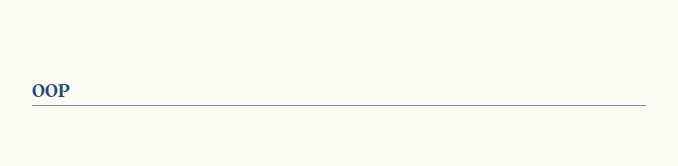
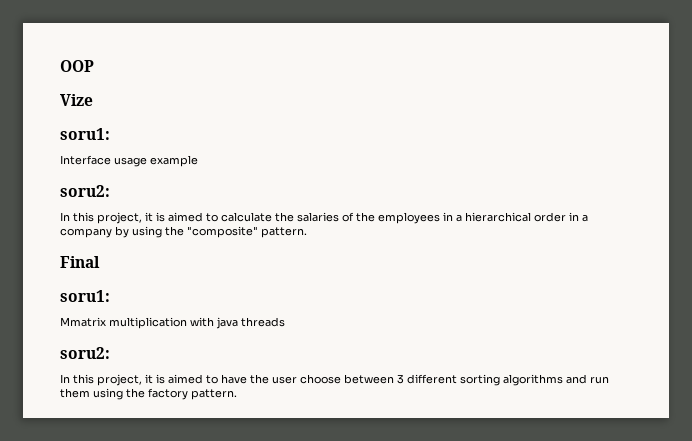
(70, 90) none -> [60,94,93,106] [60,128,110,140] [60,155,198,167] [60,185,110,197] [60,212,588,224] [60,226,307,238] [60,256,100,268] [60,290,110,302] [60,317,285,329] [60,347,110,359] [60,374,609,386] [60,388,237,400] // Vize // soru1: // Interface usage example // soru2: // In this project, it is aimed to calculate the salaries of the employees in a hierarchical order in a company by using the "composite" pattern. // Final // soru1: // Mmatrix multiplication with java threads // soru2: // In this project, it is aimed to have the user choose between 3 different sorting algorithms and run them using the factory pattern.

